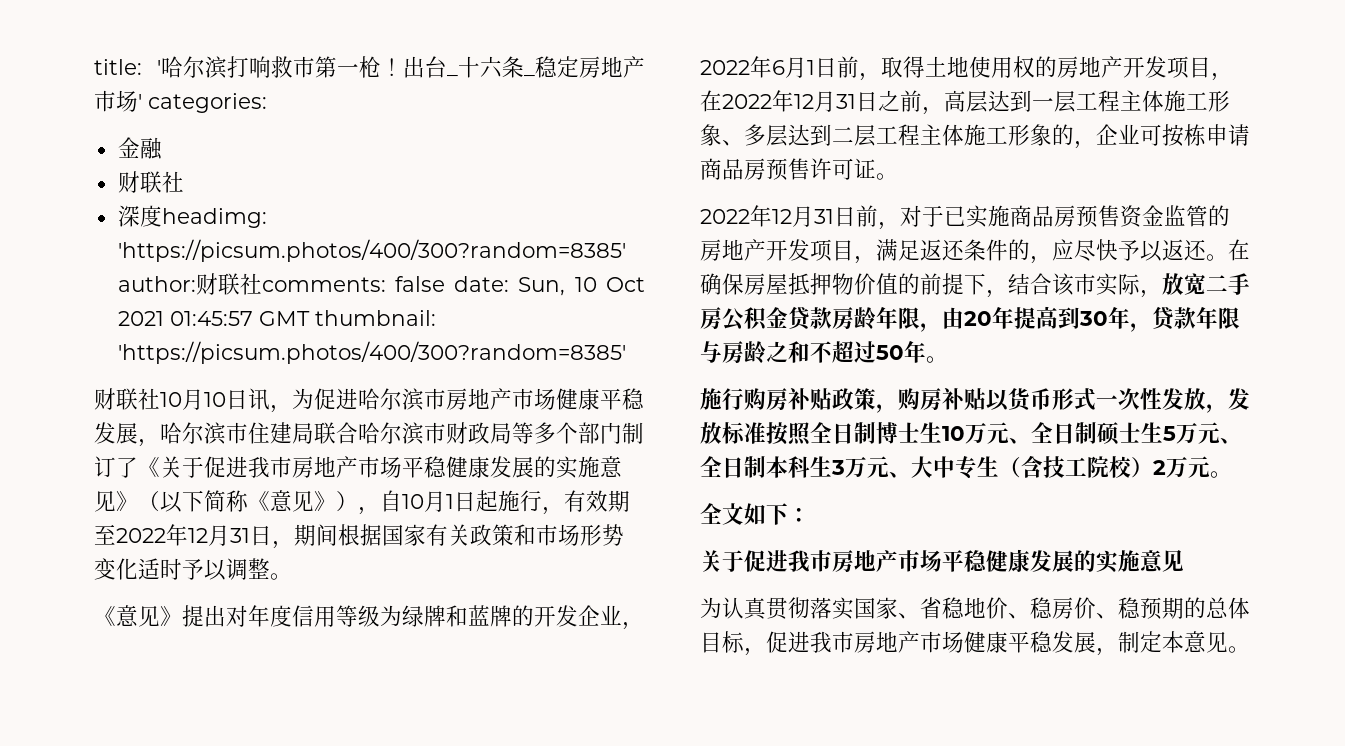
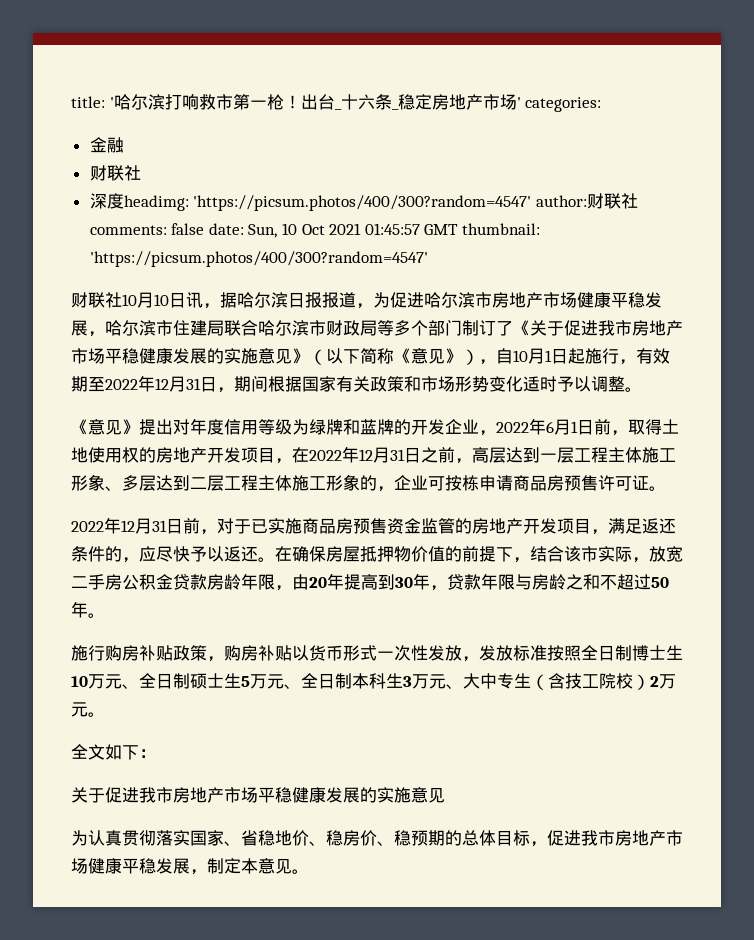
[117,239,626,262] 'https://picsum.photos/400/300?random=8385' -> [193,195,532,211] 'https://picsum.photos/400/300?random=4547'
[117,341,626,364] 'https://picsum.photos/400/300?random=8385' -> [89,251,428,267] 'https://picsum.photos/400/300?random=4547'
(292, 409) none -> [220,292,373,309] 据哈尔滨日报报道，

